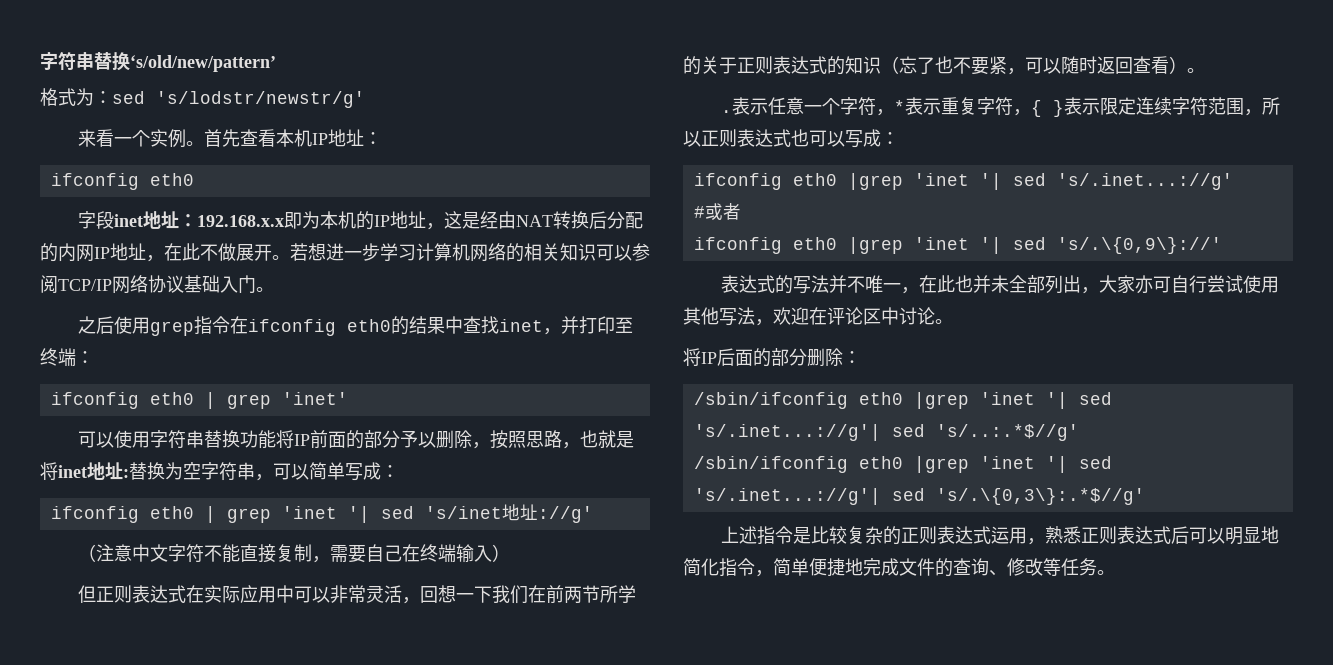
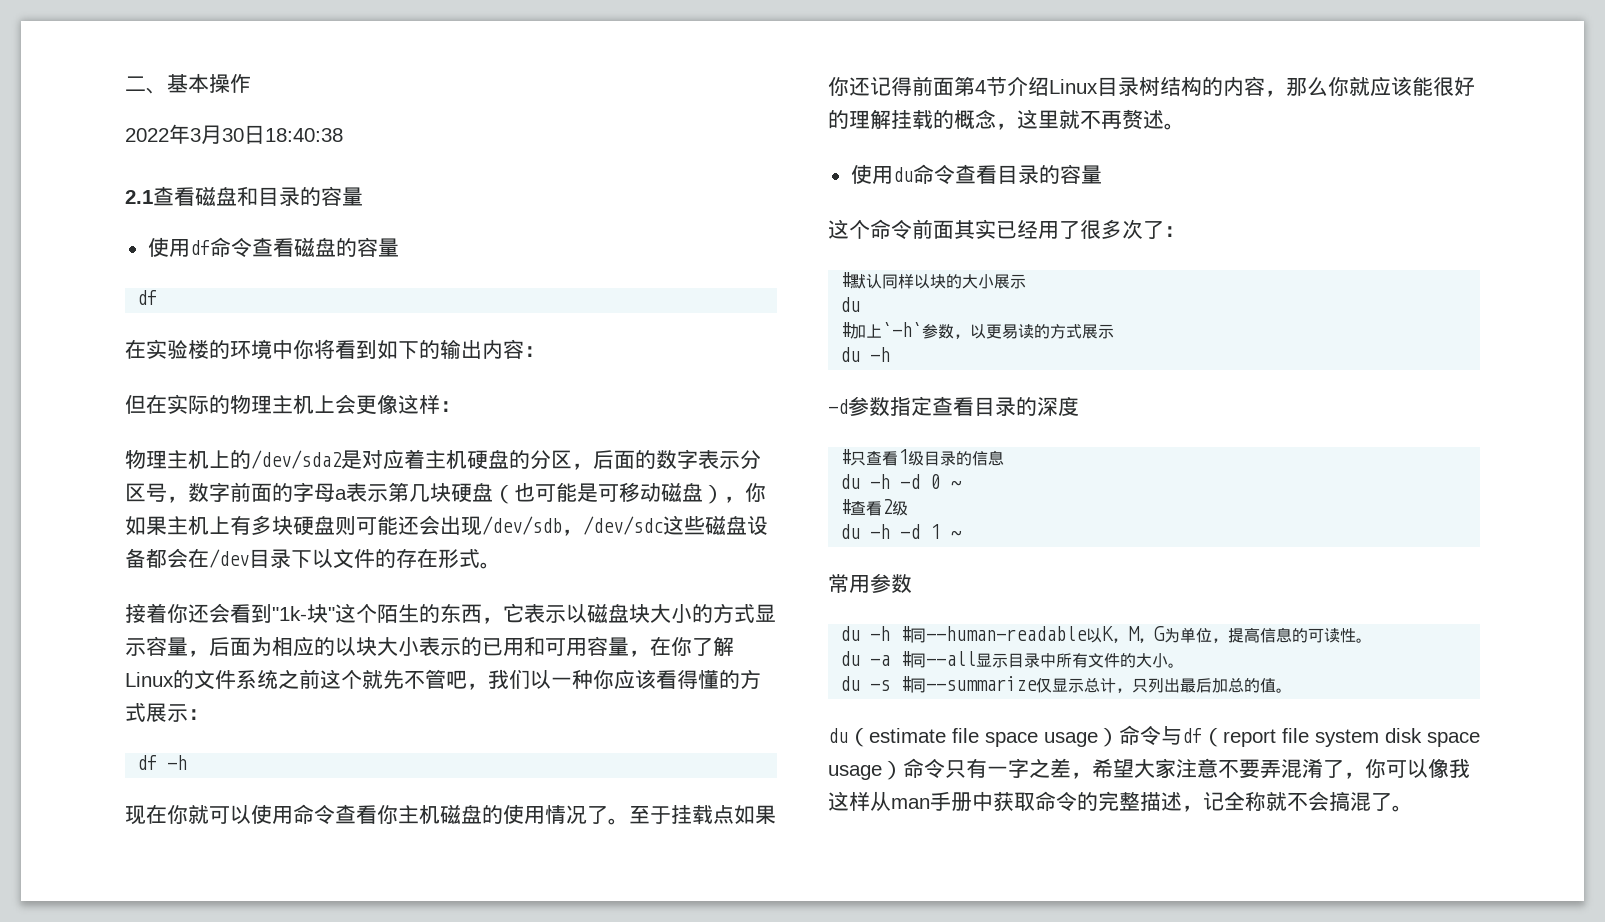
[40,52,276,72] [40,88,365,108] [78,129,383,148] [50,173,194,190] [78,211,644,230] [40,243,650,262] [40,275,274,294] [78,316,634,336] [40,348,94,366] [50,392,348,409] [78,430,635,449] [40,462,399,481] [50,504,593,523] [78,544,511,563] [78,585,637,604] [683,56,1205,75] [721,97,1281,117] [683,129,899,148] [693,173,1233,190] [693,203,741,220] [693,237,1222,254] [721,275,1280,294] [683,307,953,326] [683,348,861,367] [693,392,1112,409] [693,424,1079,441] [693,456,1112,473] [693,488,1145,505] [721,526,1280,545] [683,558,1097,577] 字符串替换‘s/old/new/pattern’ // 格式为：sed 's/lodstr/newstr/g' // 来看一个实例。首先查看本机IP地址： // ifconfig eth0 // 字段inet地址：192.168.x.x即为本机的IP地址，这是经由NAT转换后分配的内网IP地址，在此不做展开。若想进一步学习计算机网络的相关知识可以参阅TCP/IP网络协议基础入门。 // 之后使用grep指令在ifconfig eth0的结果中查找inet，并打印至终端： // ifconfig eth0 | grep 'inet' // 可以使用字符串替换功能将IP前面的部分予以删除，按照思路，也就是将inet地址:替换为空字符串，可以简单写成： // ifconfig eth0 | grep 'inet '| sed 's/inet地址://g' // （注意中文字符不能直接复制，需要自己在终端输入） // 但正则表达式在实际应用中可以非常灵活，回想一下我们在前两节所学的关于正则表达式的知识（忘了也不要紧，可以随时返回查看）。 // .表示任意一个字符，*表示重复字符，{ }表示限定连续字符范围，所以正则表达式也可以写成： // ifconfig eth0 |grep 'inet '| sed 's/.inet...://g' // #或者 // ifconfig eth0 |grep 'inet '| sed 's/.\{0,9\}://' // 表达式的写法并不唯一，在此也并未全部列出，大家亦可自行尝试使用其他写法，欢迎在评论区中讨论。 // 将IP后面的部分删除： // /sbin/ifconfig eth0 |grep 'inet '| sed 's/.inet...://g'| sed 's/..:.*$//g' // /sbin/ifconfig eth0 |grep 'inet '| sed 's/.inet...://g'| sed 's/.\{0,3\}:.*$//g' // 上述指令是比较复杂的正则表达式运用，熟悉正则表达式后可以明显地简化指令，简单便捷地完成文件的查询、修改等任务 -> [125,73,251,94] [125,124,343,144] [125,186,363,206] [147,237,399,258] [137,290,158,305] [125,339,545,360] [125,394,461,415] [125,449,761,470] [125,482,766,504] [125,515,768,536] [125,548,501,569] [125,603,776,624] [125,636,734,657] [125,669,761,690] [125,703,209,722] [137,755,188,770] [125,804,776,825] [828,76,1475,97] [828,109,1185,130] [850,164,1102,185] [828,219,1185,240] [840,272,1027,289] [840,297,861,312] [840,322,1115,339] [840,347,891,362] [828,396,1079,416] [840,449,1005,466] [840,474,963,489] [840,499,909,516] [840,524,963,539] [828,573,912,593] [840,626,1373,643] [840,651,1185,668] [840,676,1293,693] [828,725,1480,747] [828,758,1470,780] [828,791,1392,812] 二、基本操作 // 2022年3月30日18:40:38 // 2.1查看磁盘和目录的容量 // 使用df命令查看磁盘的容量 // df // 在实验楼的环境中你将看到如下的输出内容： // 但在实际的物理主机上会更像这样： // 物理主机上的/dev/sda2是对应着主机硬盘的分区，后面的数字表示分区号，数字前面的字母a表示第几块硬盘（也可能是可移动磁盘），你如果主机上有多块硬盘则可能还会出现/dev/sdb，/dev/sdc这些磁盘设备都会在/dev目录下以文件的存在形式。 // 接着你还会看到"1k-块"这个陌生的东西，它表示以磁盘块大小的方式显示容量，后面为相应的以块大小表示的已用和可用容量，在你了解Linux的文件系统之前这个就先不管吧，我们以一种你应该看得懂的方式展示： // df -h // 现在你就可以使用命令查看你主机磁盘的使用情况了。至于挂载点如果你还记得前面第4节介绍Linux目录树结构的内容，那么你就应该能很好的理解挂载的概念，这里就不再赘述。 // 使用du命令查看目录的容量 // 这个命令前面其实已经用了很多次了： // #默认同样以块的大小展示 // du // #加上`-h`参数，以更易读的方式展示 // du -h // -d参数指定查看目录的深度 // #只查看1级目录的信息 // du -h -d 0 ~ // #查看2级 // du -h -d 1 ~ // 常用参数 // du -h #同--human-readable以K，M，G为单位，提高信息的可读性。 // du -a #同--all显示目录中所有文件的大小。 // du -s #同--summarize仅显示总计，只列出最后加总的值。 // du（estimate file space usage）命令与df（report file system disk space usage）命令只有一字之差，希望大家注意不要弄混淆了，你可以像我这样从man手册中获取命令的完整描述，记全称就不会搞混了

